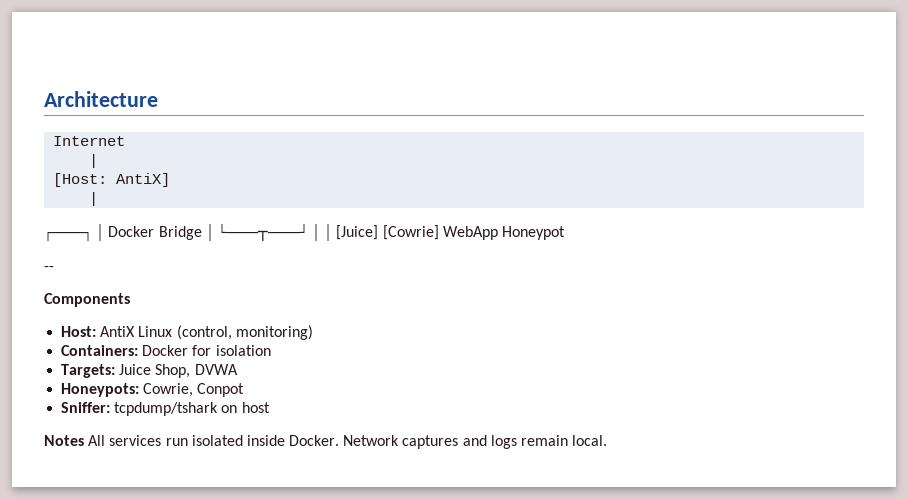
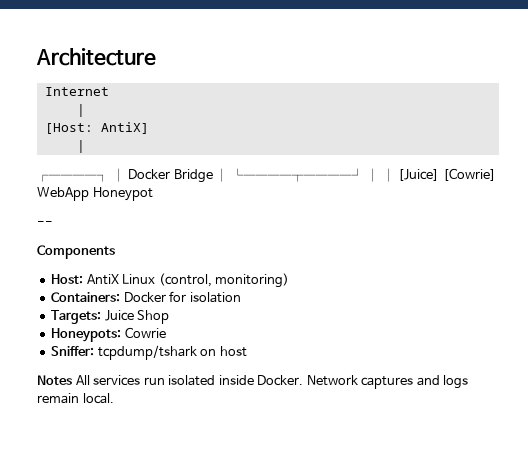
[155,364,238,378] Shop, DVWA -> [137,310,170,324] Shop
[143,383,245,397] Cowrie, Conpot -> [124,327,166,338] Cowrie

